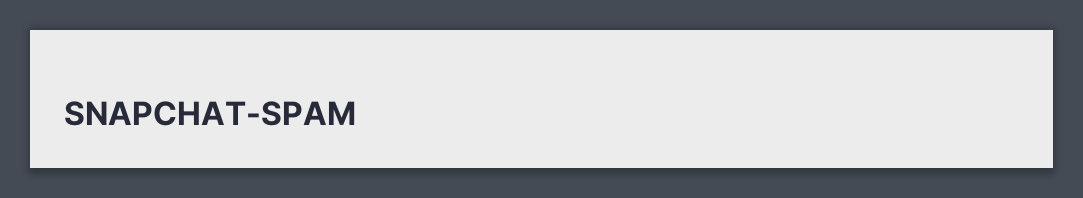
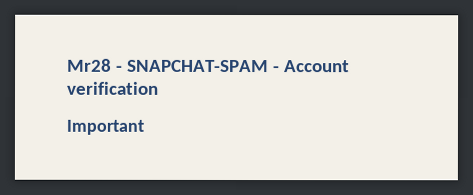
[64,101,356,126] SNAPCHAT-SPAM -> [67,58,350,73] [67,81,159,95] [66,119,144,135] Mr28 - SNAPCHAT-SPAM - Account verification // Important

